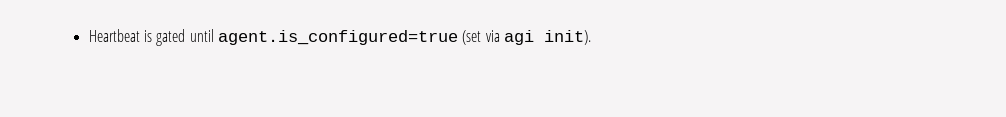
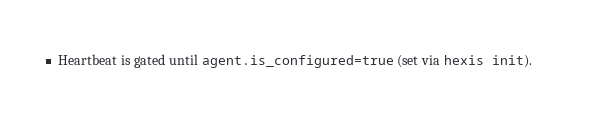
[503,30,534,45] agi -> [443,55,484,65] hexis

